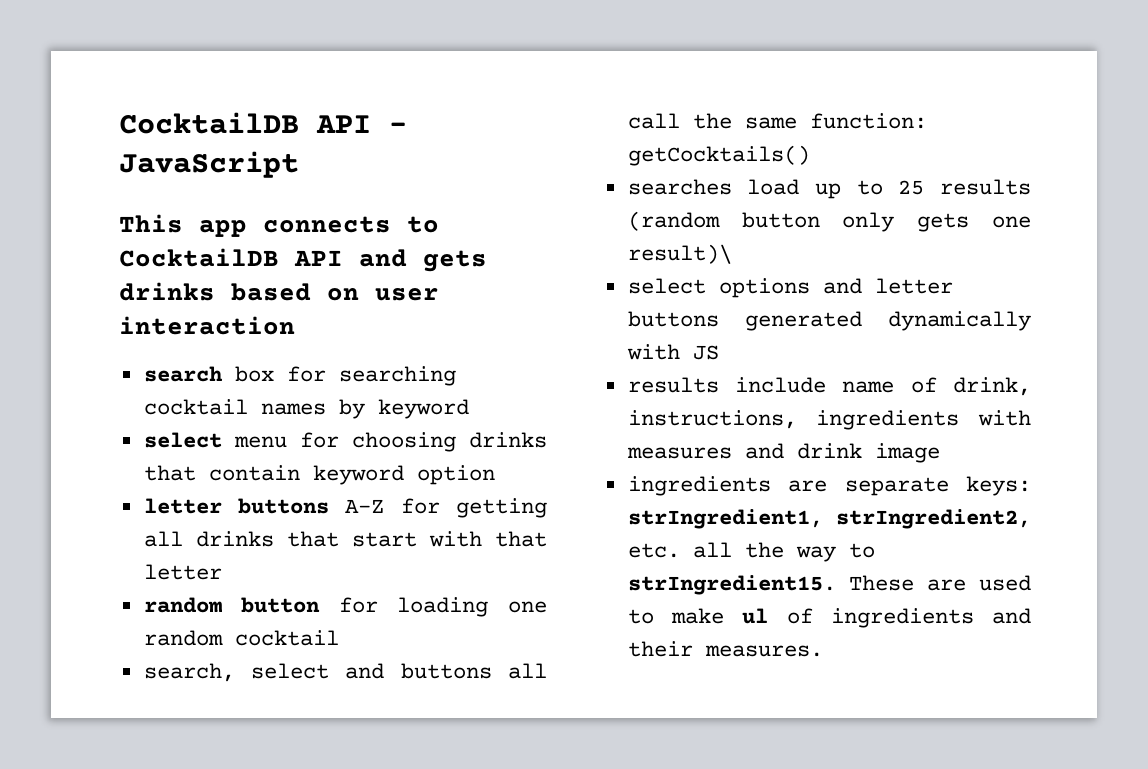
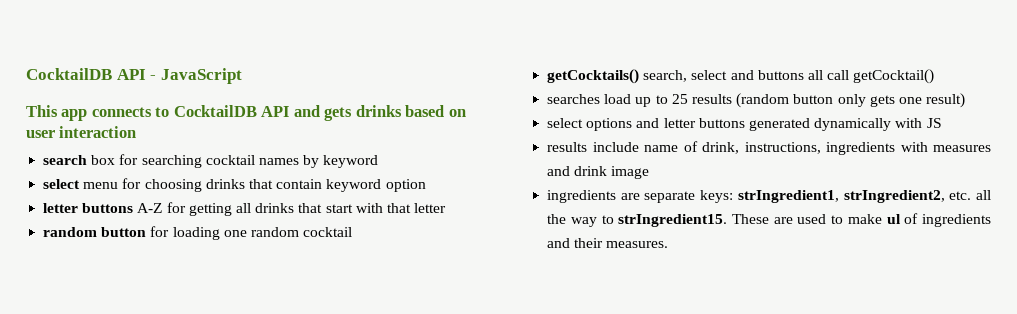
(339, 638) none -> [547,69,640,84] getCocktails()
[692,113,927,129] [627,145,810,166] the same function: getCocktails() -> [853,69,935,84] getCocktail()
[627,244,732,264] result)\ -> [926,93,966,108] result)

